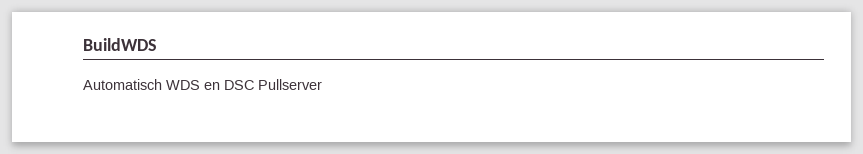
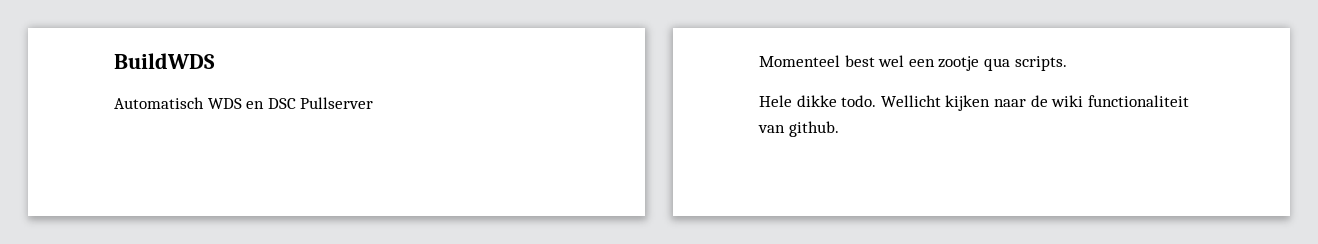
(322, 84) none -> [759,55,1067,71] [759,95,1189,111] [758,121,839,137] // Momenteel best wel een zootje qua scripts. // Hele dikke todo. Wellicht kijken naar de wiki functionaliteit van github.

